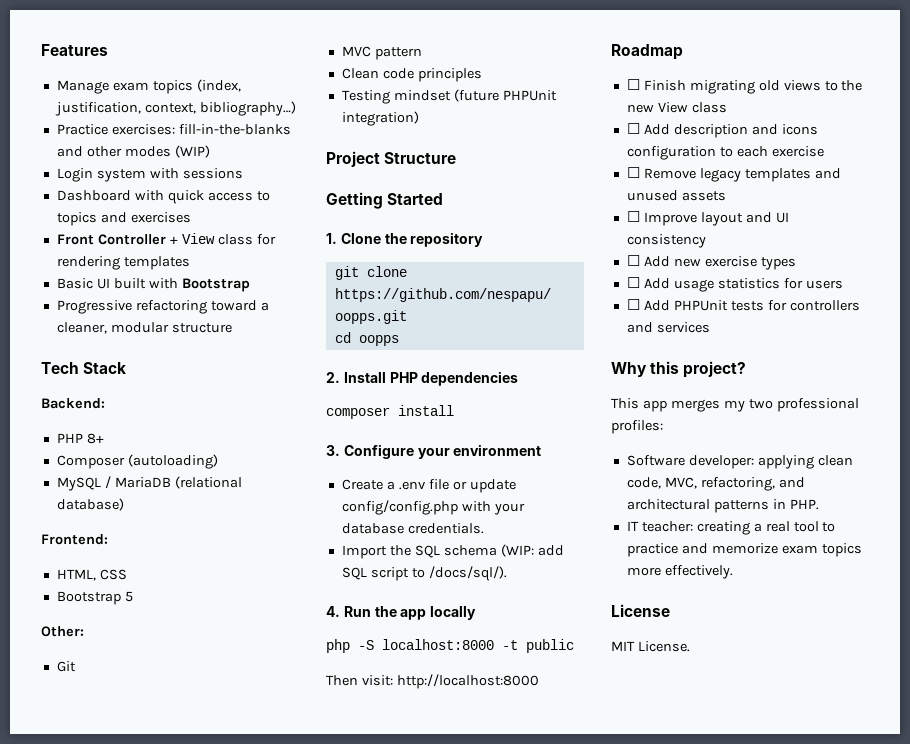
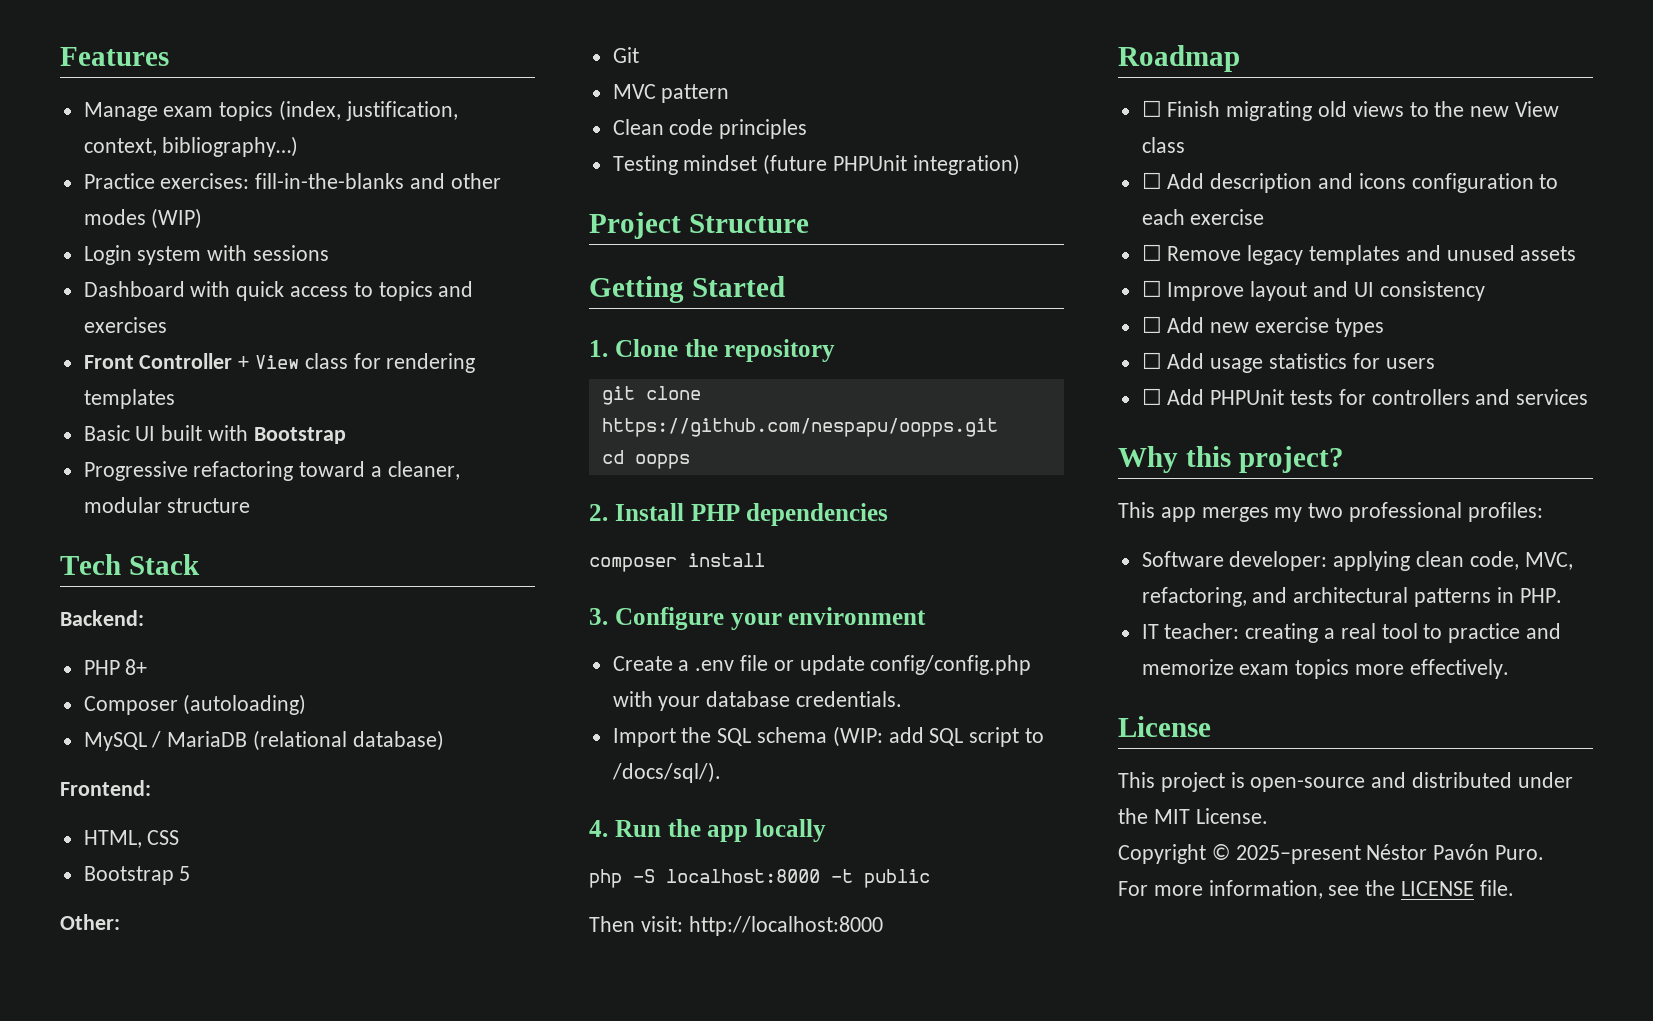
[611,641,690,652] MIT License. -> [1118,772,1573,792] [1118,808,1268,824] [1118,844,1545,864] [1118,880,1514,899] This project is open-source and distributed under the MIT License. // Copyright © 2025–present Néstor Pavón Puro. // For more information, see the LICENSE file.

